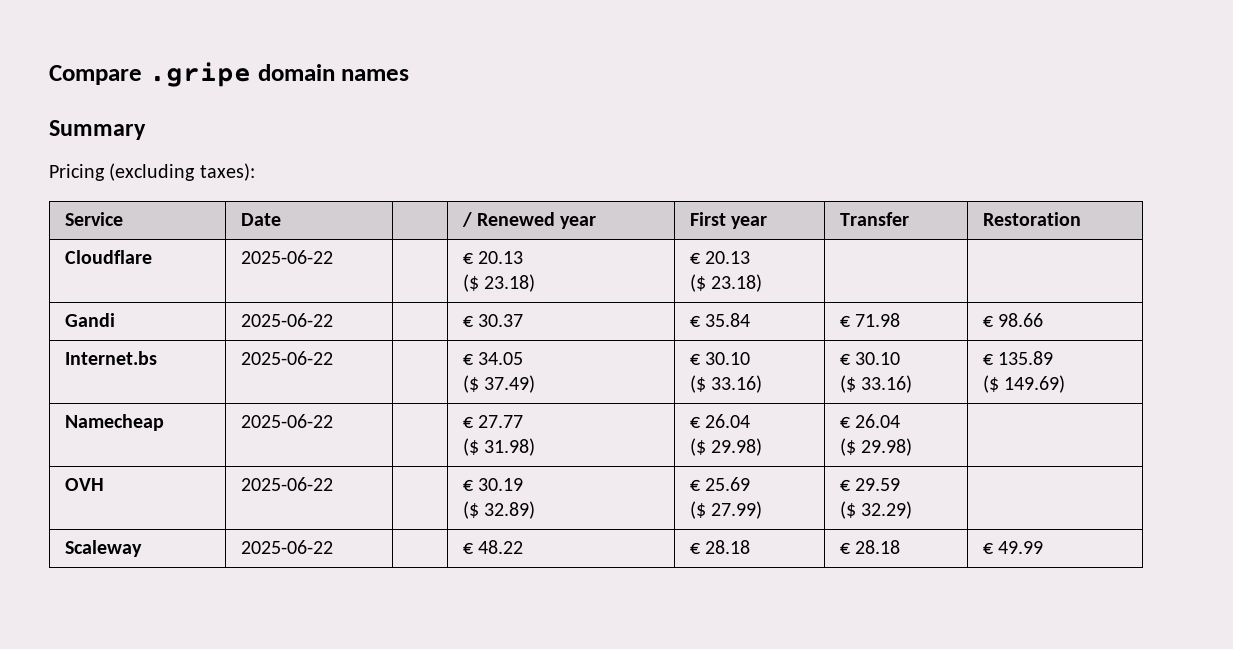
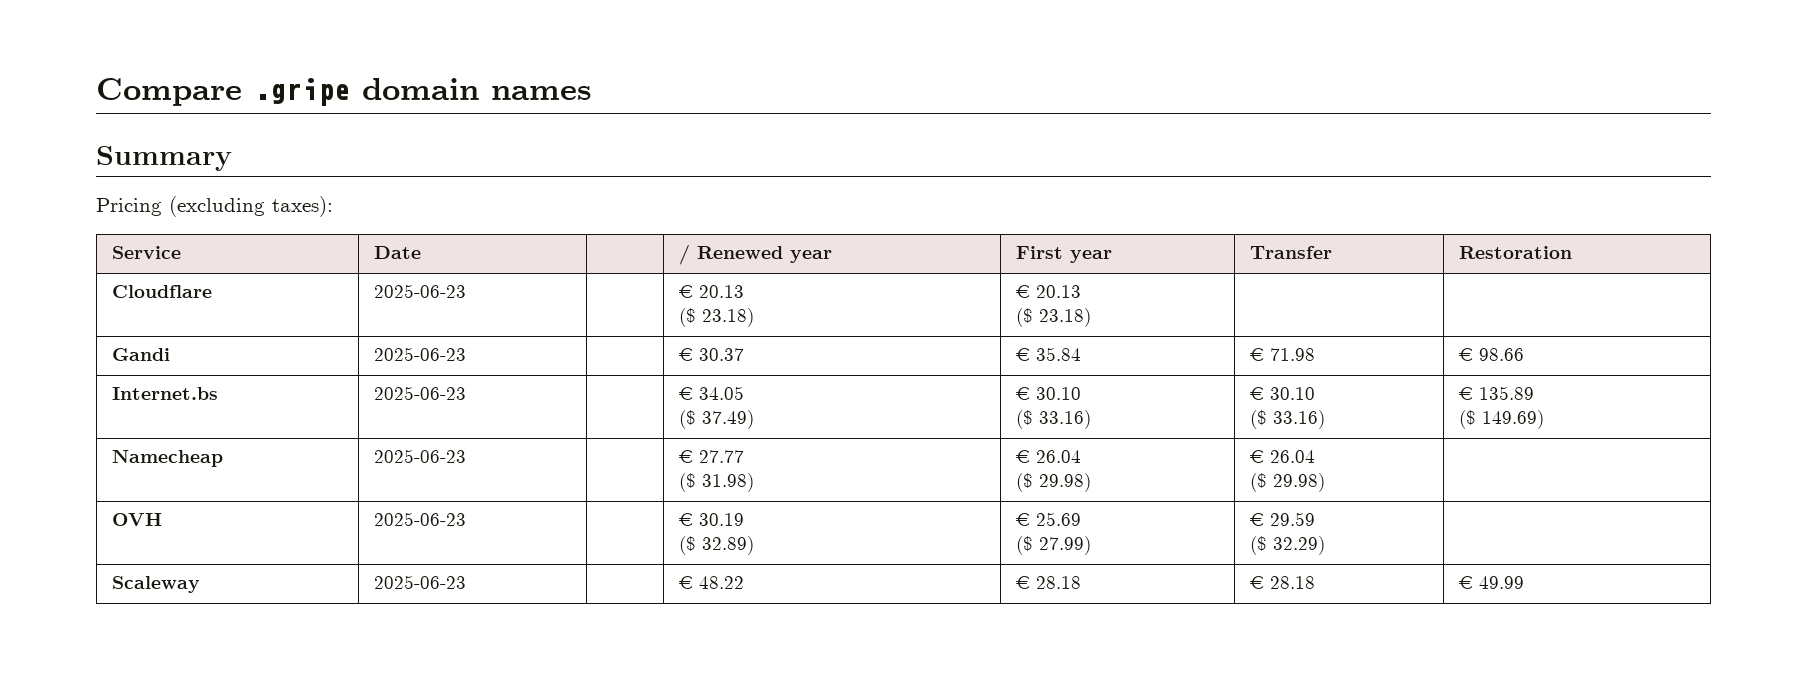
[240,250,333,264] 2025-06-22 -> [374,284,467,298] 2025-06-23
[240,313,333,327] 2025-06-22 -> [374,347,467,361] 2025-06-23
[240,351,333,365] 2025-06-22 -> [374,386,467,400] 2025-06-23
[240,414,333,428] 2025-06-22 -> [374,449,467,463] 2025-06-23
[240,477,333,491] 2025-06-22 -> [374,512,467,526] 2025-06-23
[240,540,333,554] 2025-06-22 -> [374,575,467,589] 2025-06-23

